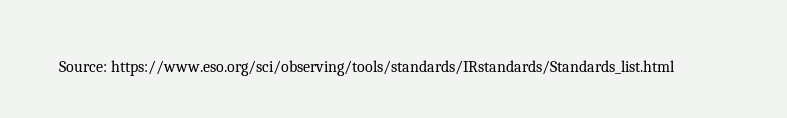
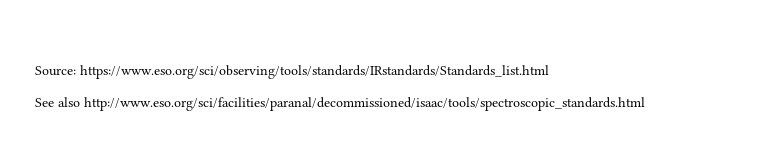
(676, 68) none -> [35,97,645,111] // See also http://www.eso.org/sci/facilities/paranal/decommissioned/isaac/tools/spectroscopic_standards.html

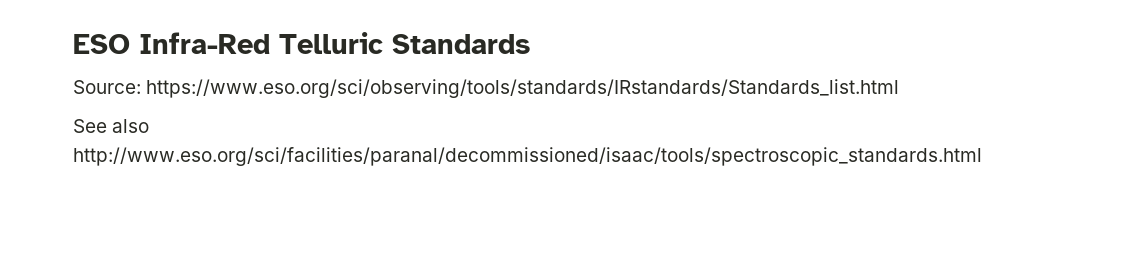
(35, 71) none -> [73,32,530,54] ESO Infra-Red Telluric Standards //

